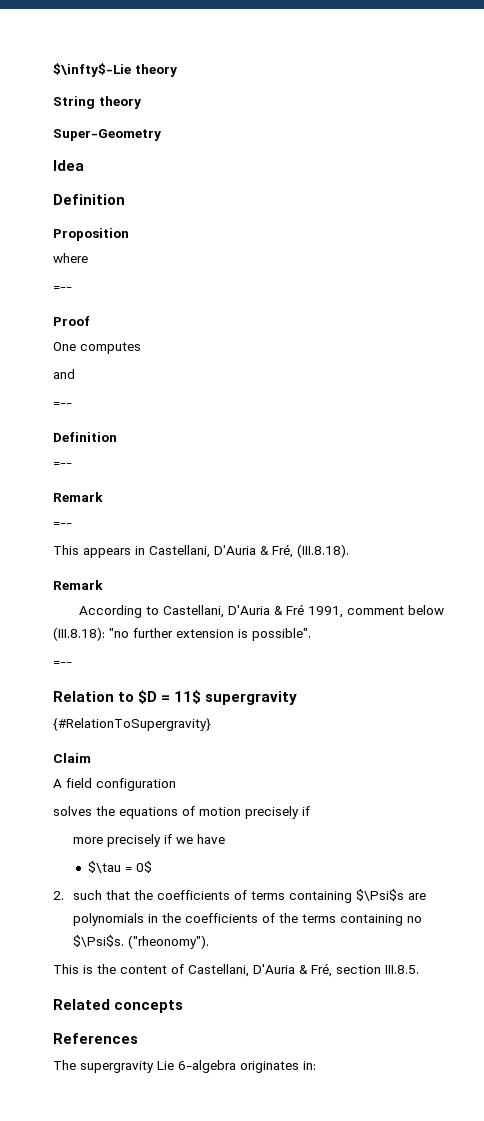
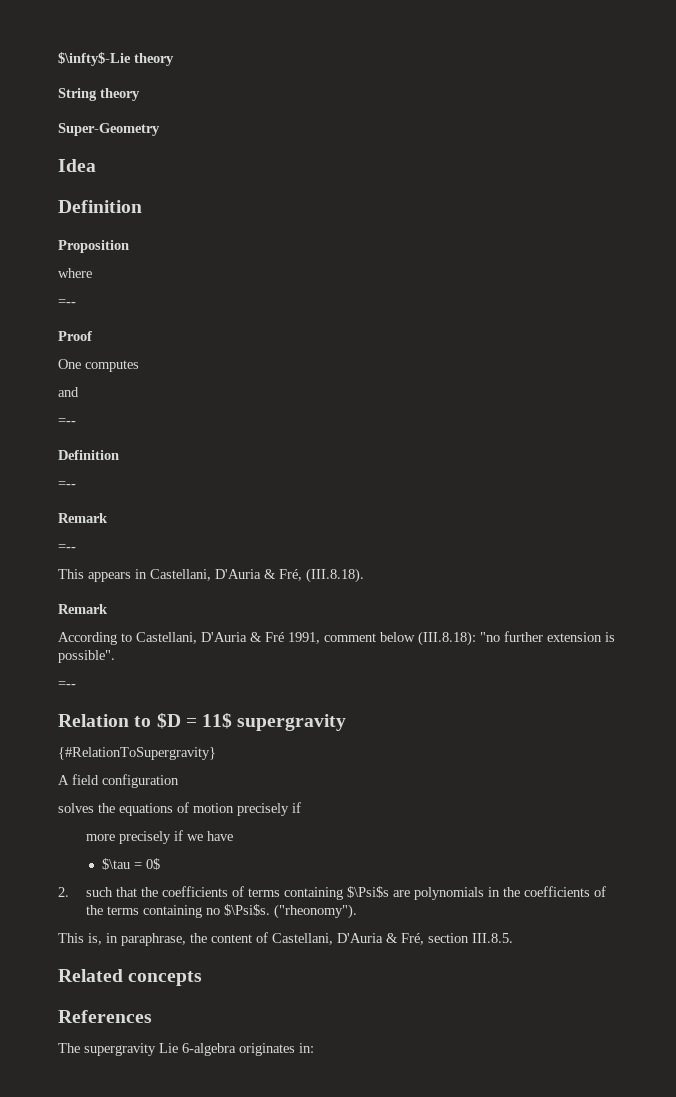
[53,753,91,763] // Claim -> (216, 753) none
[83,965,93,974] is -> [88,933,186,946] is, in paraphrase,

